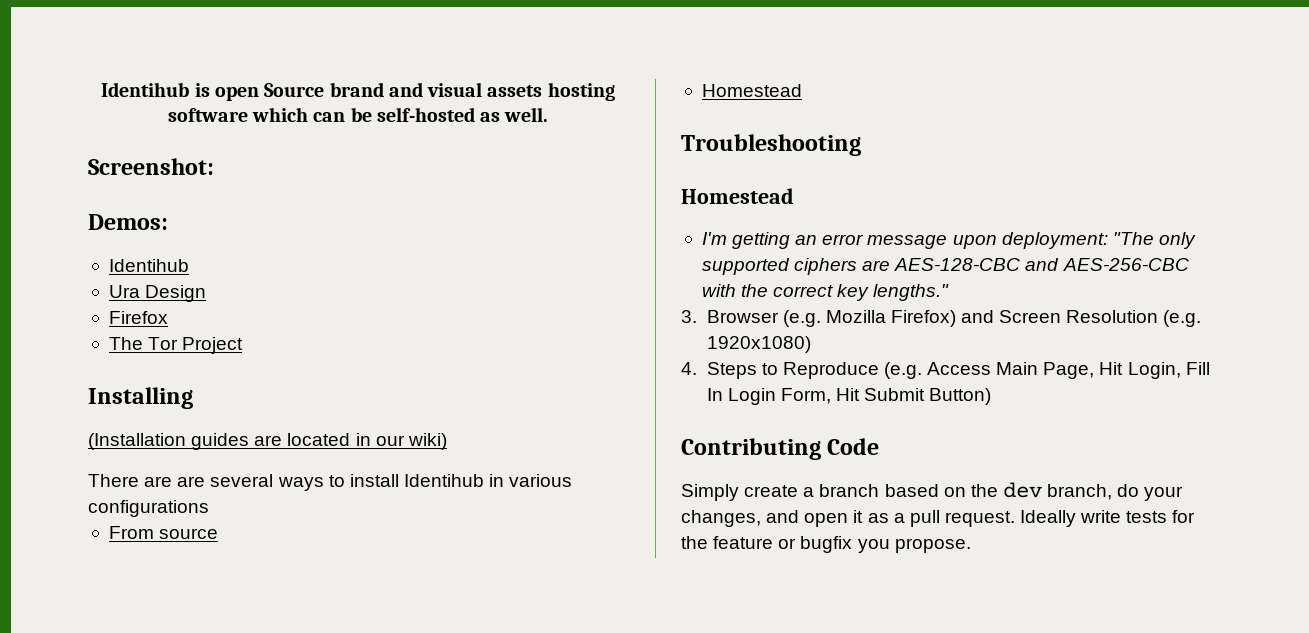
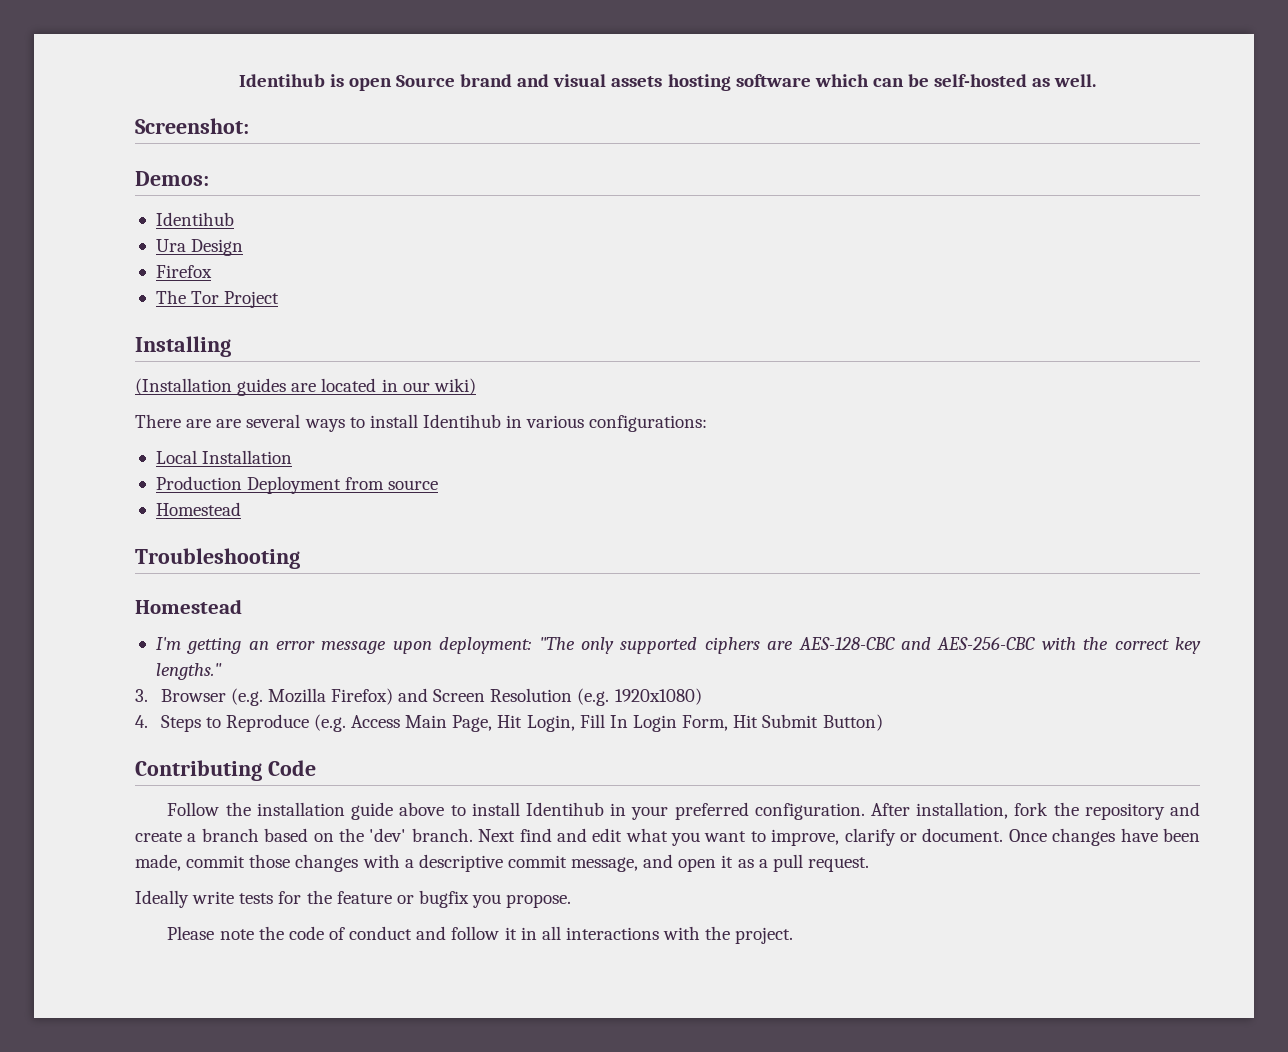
[88,500,209,517] [108,526,154,539] configurations // From -> [589,415,708,432] [155,450,293,464] [155,476,385,494] configurations: // Local Installation // Production Deployment from
[681,484,739,501] Simply -> [167,802,1201,820] Follow the installation guide above to install Identihub in your preferred configuration. After installation, fork the repository and
[1002,482,1184,501] [681,510,761,527] dev branch, do your changes, -> [369,828,1201,846] [135,854,639,872] 'dev' branch. Next find and edit what you want to improve, clarify or document. Once changes have been made, commit those changes with a descriptive commit message,
(1015, 519) none -> (869, 864) //
(971, 545) none -> [167,926,794,944] // Please note the code of conduct and follow it in all interactions with the project.

